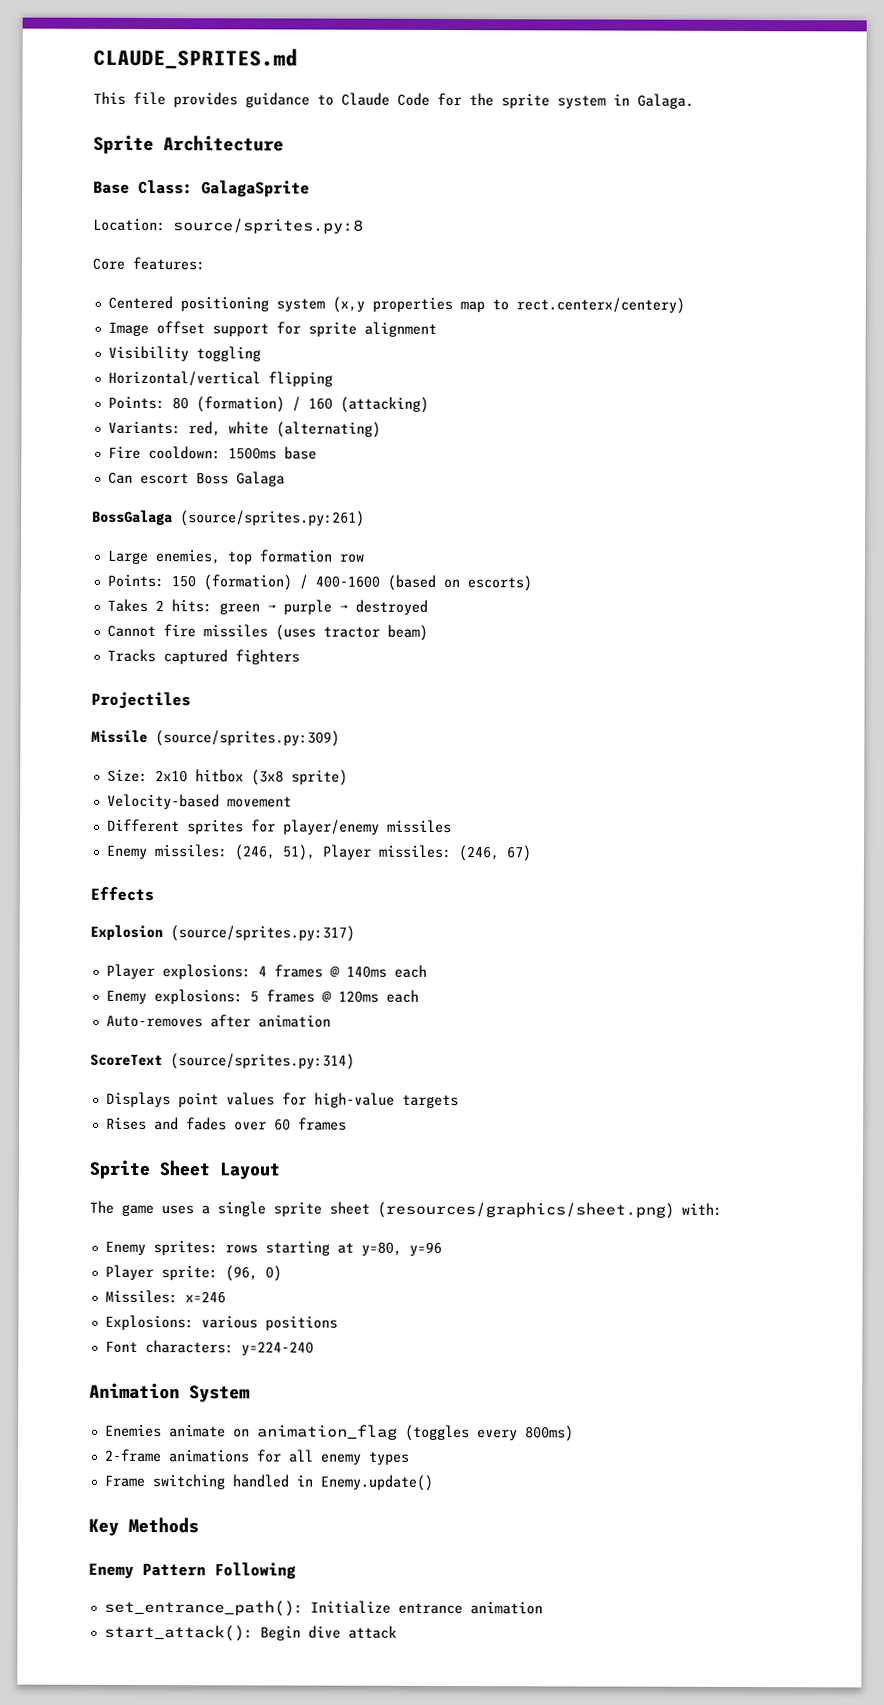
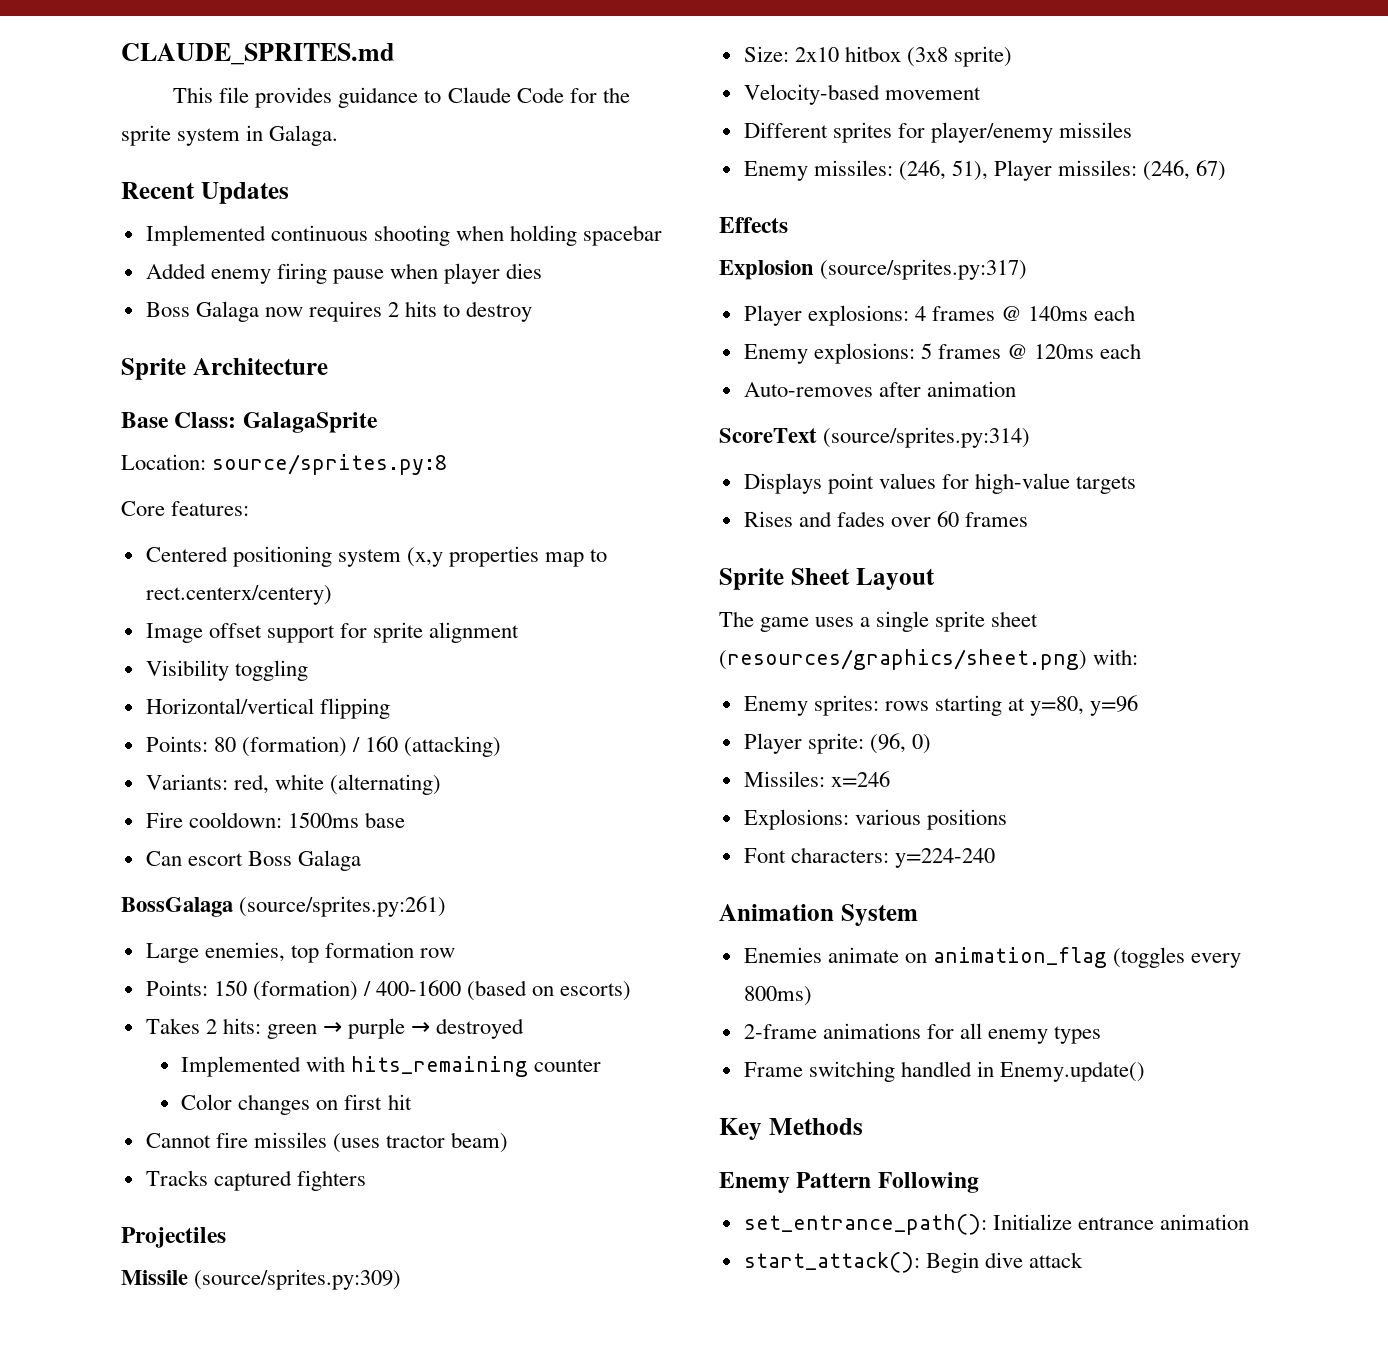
(694, 101) none -> [121,182,289,204] [145,225,663,246] [145,263,543,284] [145,301,533,322] // Recent Updates // Implemented continuous shooting when holding spacebar // Added enemy firing pause when player dies // Boss Galaga now requires 2 hits to destroy
(428, 607) none -> [181,1056,602,1077] [181,1094,412,1115] // Implemented with hits_remaining counter // Color changes on first hit

